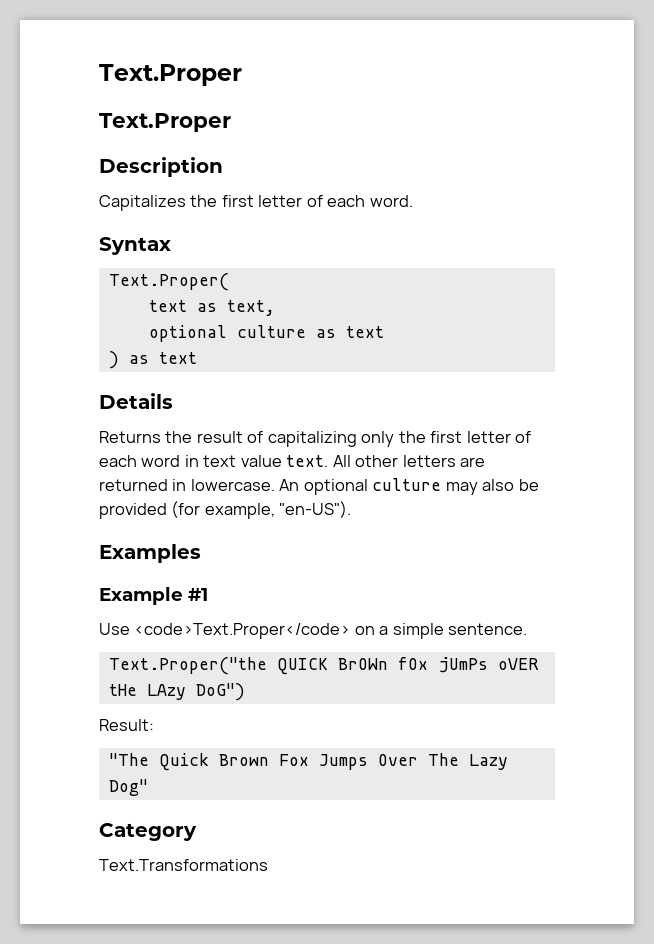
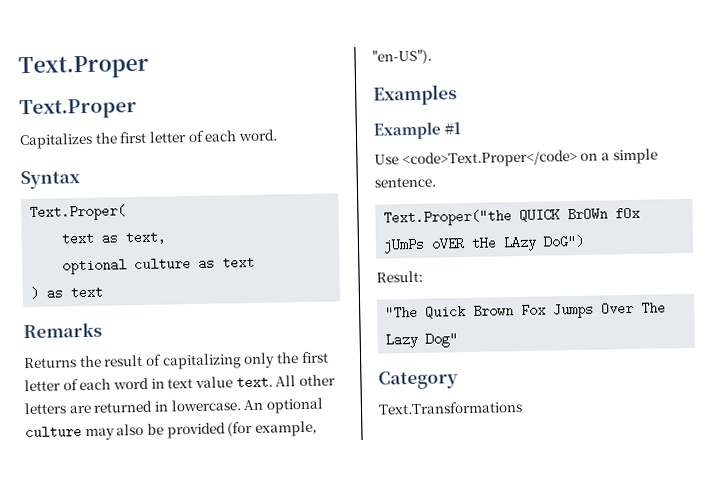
[99,157,223,177] // Description -> (137, 109) none
[99,393,173,409] Details -> [23,322,102,339] Remarks

